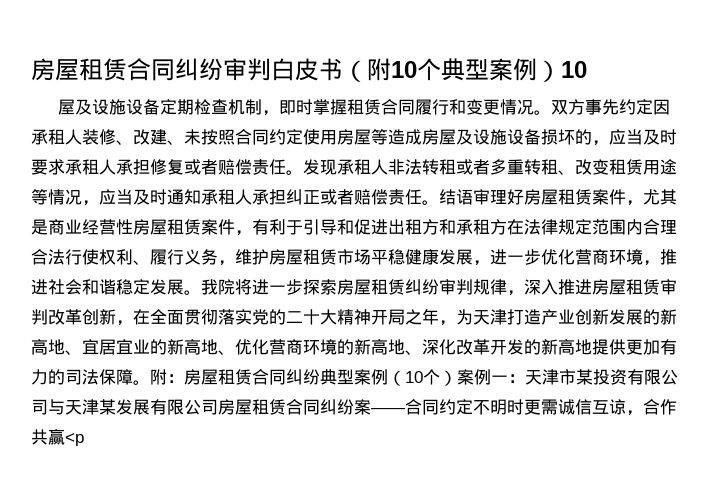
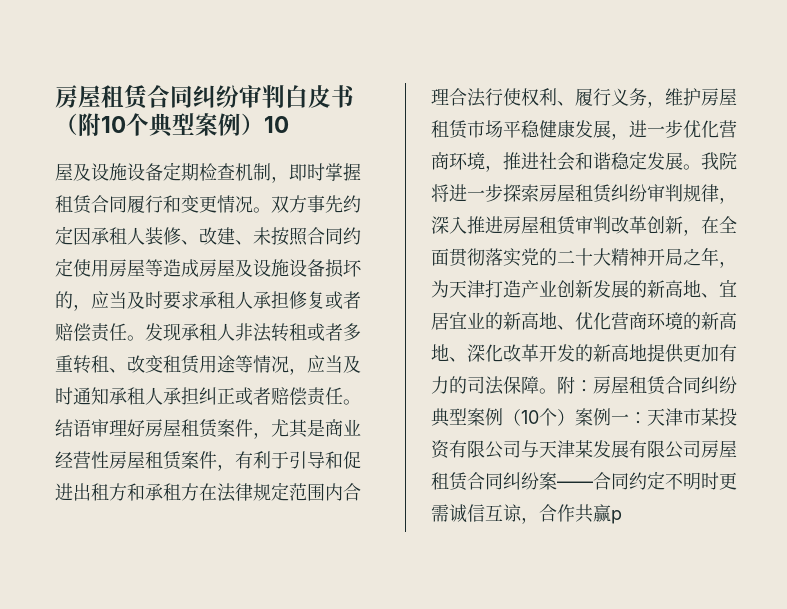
[65,433,84,446] <p -> [611,510,622,524] p

